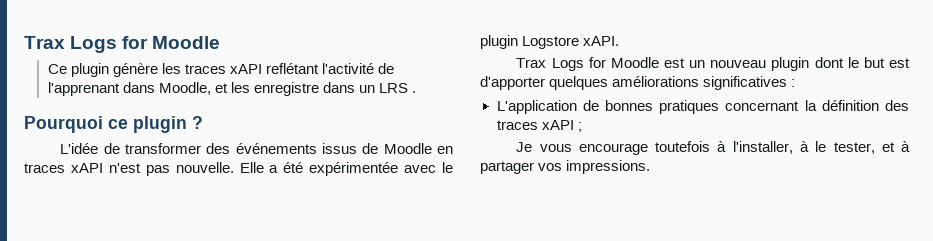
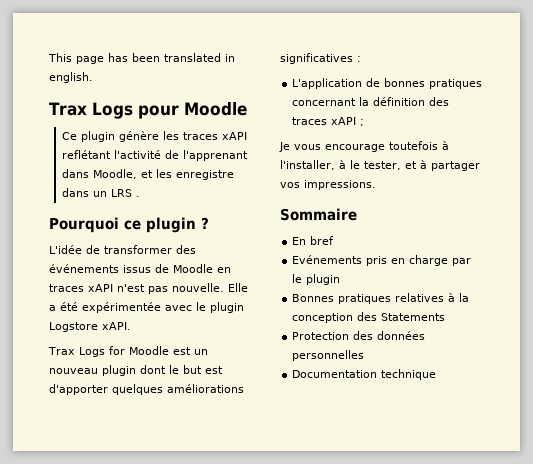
[24,36,149,53] Trax Logs for -> [48,53,235,64] [49,72,93,83] [49,102,179,119] This page has been translated in english. // Trax Logs pour
(651, 167) none -> [280,208,357,221] [292,236,335,245] [292,255,472,266] [292,274,341,285] [292,293,470,304] [292,312,446,323] [292,331,426,340] [292,350,365,361] [292,369,437,380] // Sommaire // En bref // Evénements pris en charge par le plugin // Bonnes pratiques relatives à la conception des Statements // Protection des données personnelles // Documentation technique

